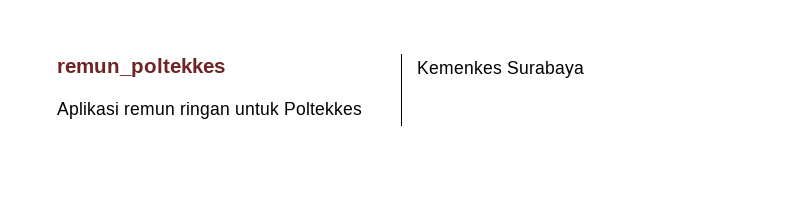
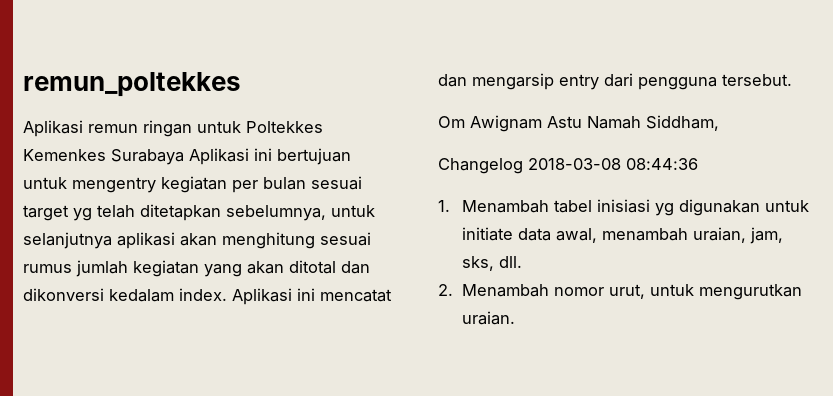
(584, 69) none -> [189,148,351,165] [23,176,362,193] [23,204,375,221] [23,232,371,249] [23,260,370,277] [23,288,392,305] [438,73,792,90] [438,115,719,132] [438,158,698,174] [438,199,809,216] [461,227,783,244] [461,256,522,271] [438,284,802,300] [461,311,515,325] Aplikasi ini bertujuan untuk mengentry kegiatan per bulan sesuai target yg telah ditetapkan sebelumnya, untuk selanjutnya aplikasi akan menghitung sesuai rumus jumlah kegiatan yang akan ditotal dan dikonversi kedalam index. Aplikasi ini mencatat dan mengarsip entry dari pengguna tersebut. // Om Awignam Astu Namah Siddham, // Changelog 2018-03-08 08:44:36 // 1. Menambah tabel inisiasi yg digunakan untuk initiate data awal, menambah uraian, jam, sks, dll. // 2. Menambah nomor urut, untuk mengurutkan uraian.

